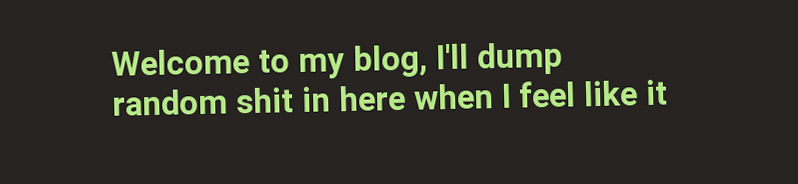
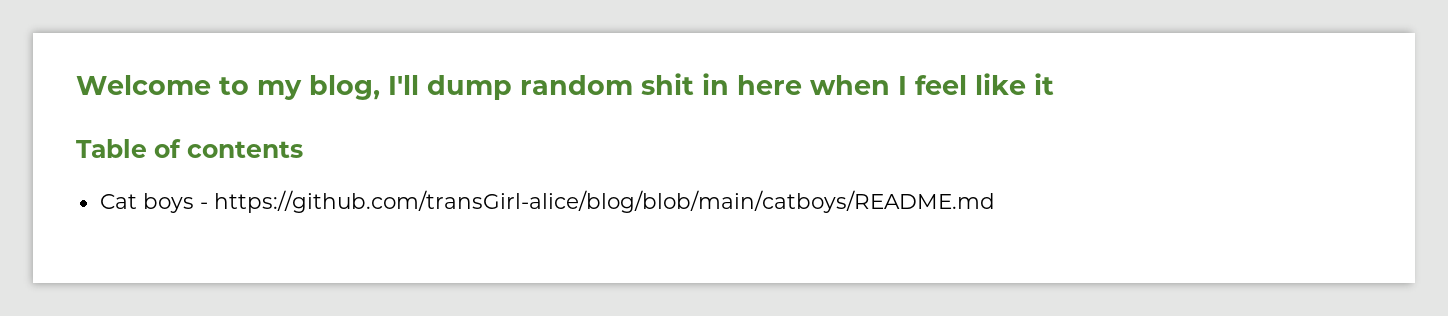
(669, 92) none -> [76,139,303,158] [99,190,995,213] // Table of contents // Cat boys - https://github.com/transGirl-alice/blog/blob/main/catboys/README.md

